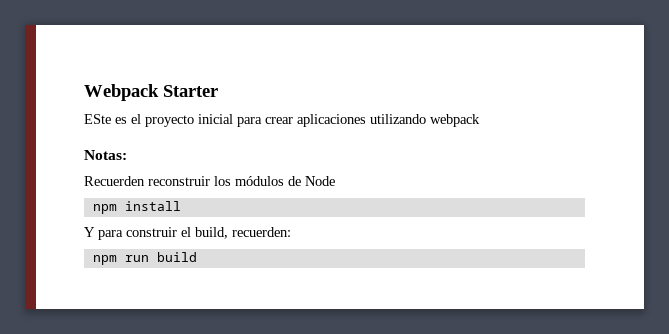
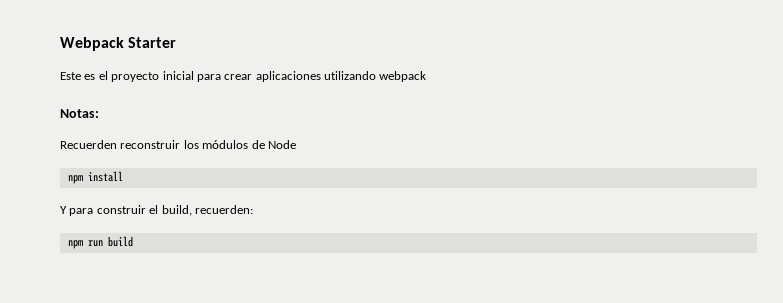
[84,114,111,124] ESte -> [60,72,81,80] Este

